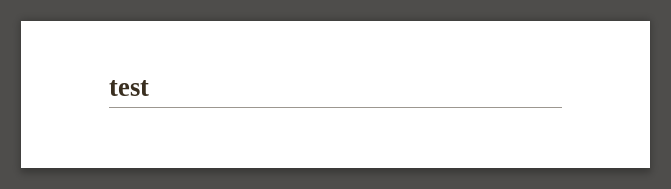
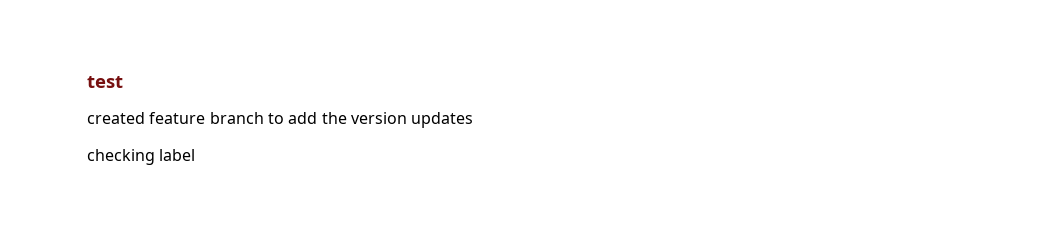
(149, 88) none -> [87,112,474,128] [87,149,196,165] // created feature branch to add the version updates // checking label

